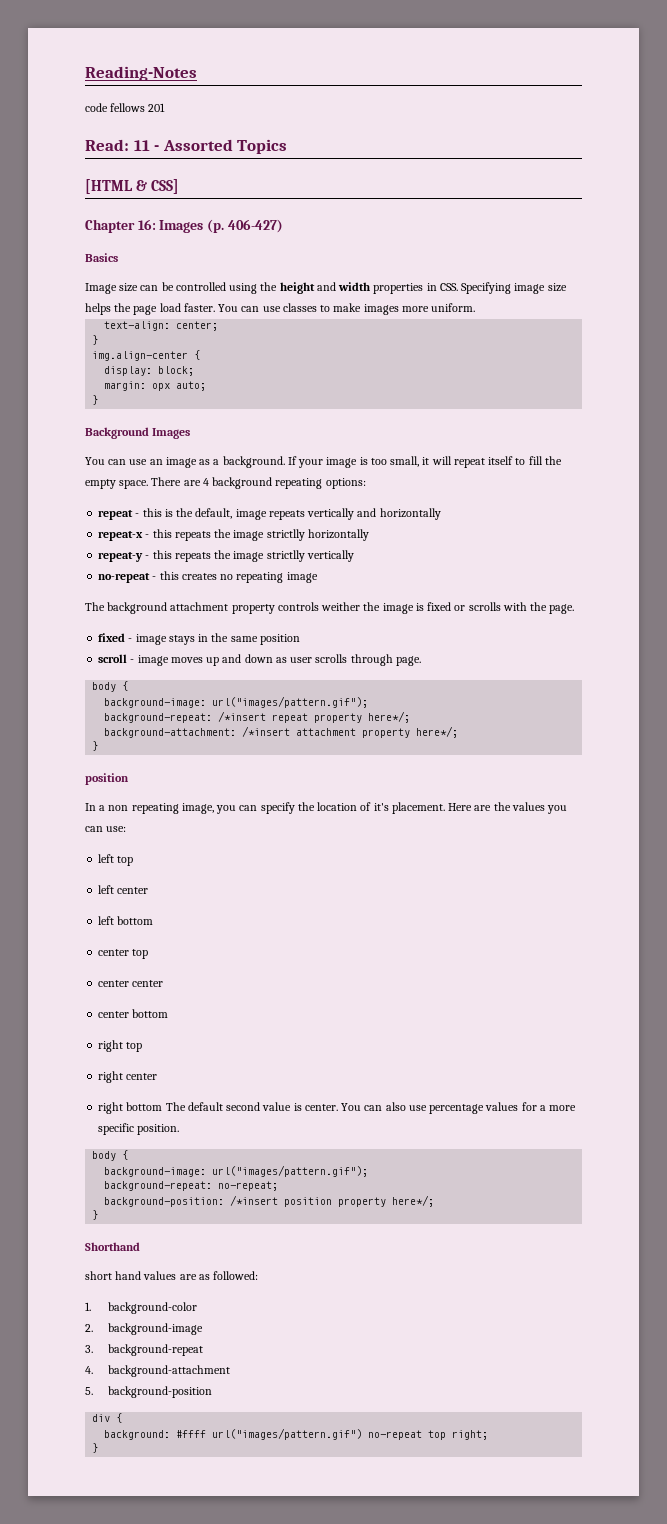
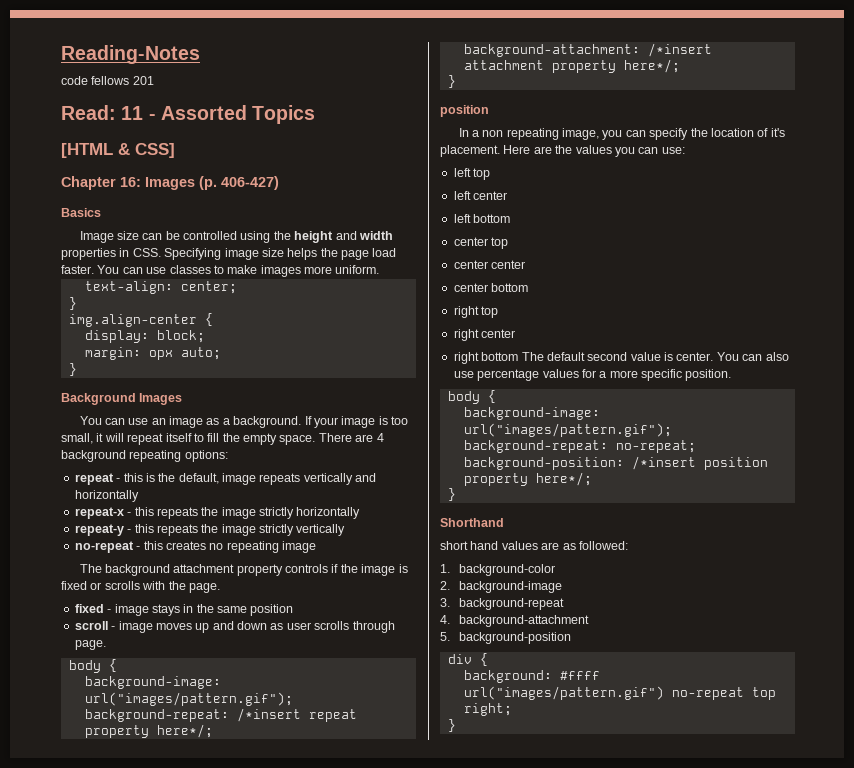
[266,529,305,541] strictlly -> [259,507,294,519] strictly
[266,550,305,562] strictlly -> [259,524,294,536] strictly
[321,602,361,611] weither -> [331,564,339,573] if

